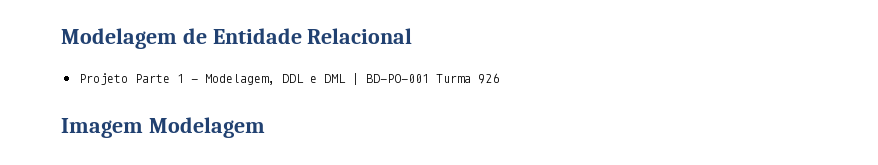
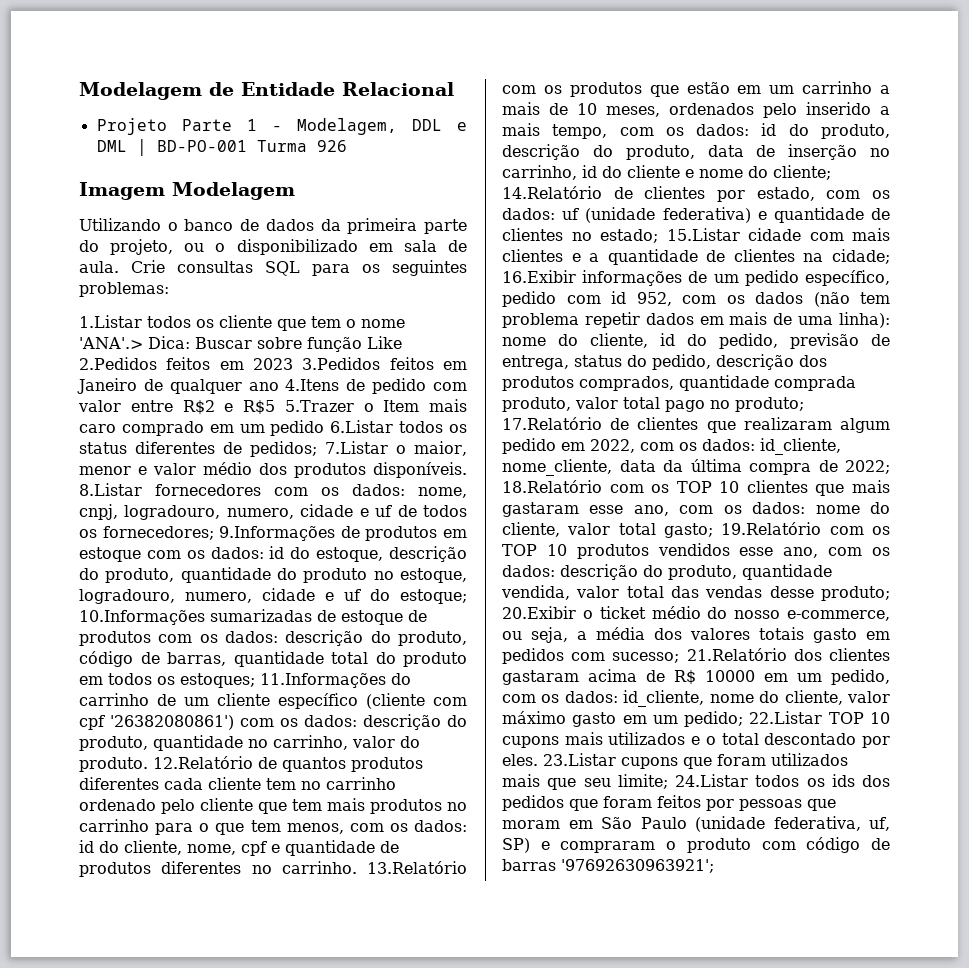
(265, 127) none -> [79,218,467,234] [79,239,468,255] [79,260,467,276] [79,282,169,297] [79,315,405,331] [79,336,402,352] [79,357,467,370] [77,378,467,394] [78,399,467,415] [79,420,467,436] [79,441,468,457] [79,462,467,478] [79,483,467,498] [79,504,468,520] [79,526,468,541] [79,546,467,562] [79,567,467,583] [79,588,467,604] [79,609,427,625] [79,630,467,646] [79,651,467,667] [79,673,411,688] [79,693,467,709] [79,714,467,730] [79,735,420,751] [79,756,423,772] [79,777,396,790] [79,798,467,814] [79,819,467,835] [79,840,399,856] [79,861,467,877] [502,81,890,97] [502,102,890,118] [502,123,890,139] [502,144,890,160] [502,165,831,180] [502,186,890,202] [502,207,890,223] [502,228,890,243] [502,249,890,265] [502,270,890,286] [502,291,890,307] [502,312,890,328] [502,333,890,349] [502,354,827,370] [502,375,856,391] [502,397,804,412] [502,417,890,433] [502,438,841,455] [502,459,890,476] [502,480,890,496] [502,502,890,517] [502,522,890,538] [502,543,890,559] [502,564,832,580] [501,585,890,601] [502,606,890,621] [502,627,890,643] [502,648,890,664] [502,669,890,685] [502,690,890,707] [502,711,890,727] [502,732,890,748] [502,753,848,769] [502,774,890,790] [502,795,836,811] [502,816,890,832] [502,837,890,853] [502,859,714,873] // Utilizando o banco de dados da primeira parte do projeto, ou o disponibilizado em sala de aula. Crie consultas SQL para os seguintes problemas: // 1.Listar todos os cliente que tem o nome 'ANA'.> Dica: Buscar sobre função Like 2.Pedidos feitos em 2023 3.Pedidos feitos em Janeiro de qualquer ano 4.Itens de pedido com valor entre R$2 e R$5 5.Trazer o Item mais caro comprado em um pedido 6.Listar todos os status diferentes de pedidos; 7.Listar o maior, menor e valor médio dos produtos disponíveis. 8.Listar fornecedores com os dados: nome, cnpj, logradouro, numero, cidade e uf de todos os fornecedores; 9.Informações de produtos em estoque com os dados: id do estoque, descrição do produto, quantidade do produto no estoque, logradouro, numero, cidade e uf do estoque; 10.Informações sumarizadas de estoque de produtos com os dados: descrição do produto, código de barras, quantidade total do produto em todos os estoques; 11.Informações do carrinho de um cliente específico (cliente com cpf '26382080861') com os dados: descrição do produto, quantidade no carrinho, valor do produto. 12.Relatório de quantos produtos diferentes cada cliente tem no carrinho ordenado pelo cliente que tem mais produtos no carrinho para o que tem menos, com os dados: id do cliente, nome, cpf e quantidade de produtos diferentes no carrinho. 13.Relatório com os produtos que estão em um carrinho a mais de 10 meses, ordenados pelo inserido a mais tempo, com os dados: id do produto, descrição do produto, data de inserção no carrinho, id do cliente e nome do cliente; 14.Relatório de clientes por estado, com os dados: uf (unidade federativa) e quantidade de clientes no estado; 15.Listar cidade com mais clientes e a quantidade de clientes na cidade; 16.Exibir informações de um pedido específico, pedido com id 952, com os dados (não tem problema repetir dados em mais de uma linha): nome do cliente, id do pedido, previsão de entrega, status do pedido, descrição dos produtos comprados, quantidade comprada produto, valor total pago no produto; 17.Relatório de clientes que realizaram algum pedido em 2022, com os dados: id_cliente, nome_cliente, data da última compra de 2022; 18.Relatório com os TOP 10 clientes que mais gastaram esse ano, com os dados: nome do cliente, valor total gasto; 19.Relatório com os TOP 10 produtos vendidos esse ano, com os dados: descrição do produto, quantidade vendida, valor total das vendas desse produto; 20.Exibir o ticket médio do nosso e-commerce, ou seja, a média dos valores totais gasto em pedidos com sucesso; 21.Relatório dos clientes gastaram acima de R$ 10000 em um pedido, com os dados: id_cliente, nome do cliente, valor máximo gasto em um pedido; 22.Listar TOP 10 cupons mais utilizados e o total descontado por eles. 23.Listar cupons que foram utilizados mais que seu limite; 24.Listar todos os ids dos pedidos que foram feitos por pessoas que moram em São Paulo (unidade federativa, uf, SP) e compraram o produto com código de barras '97692630963921';

